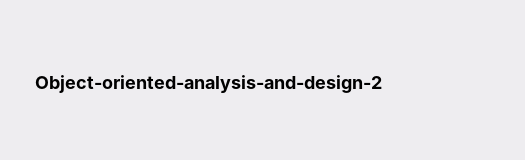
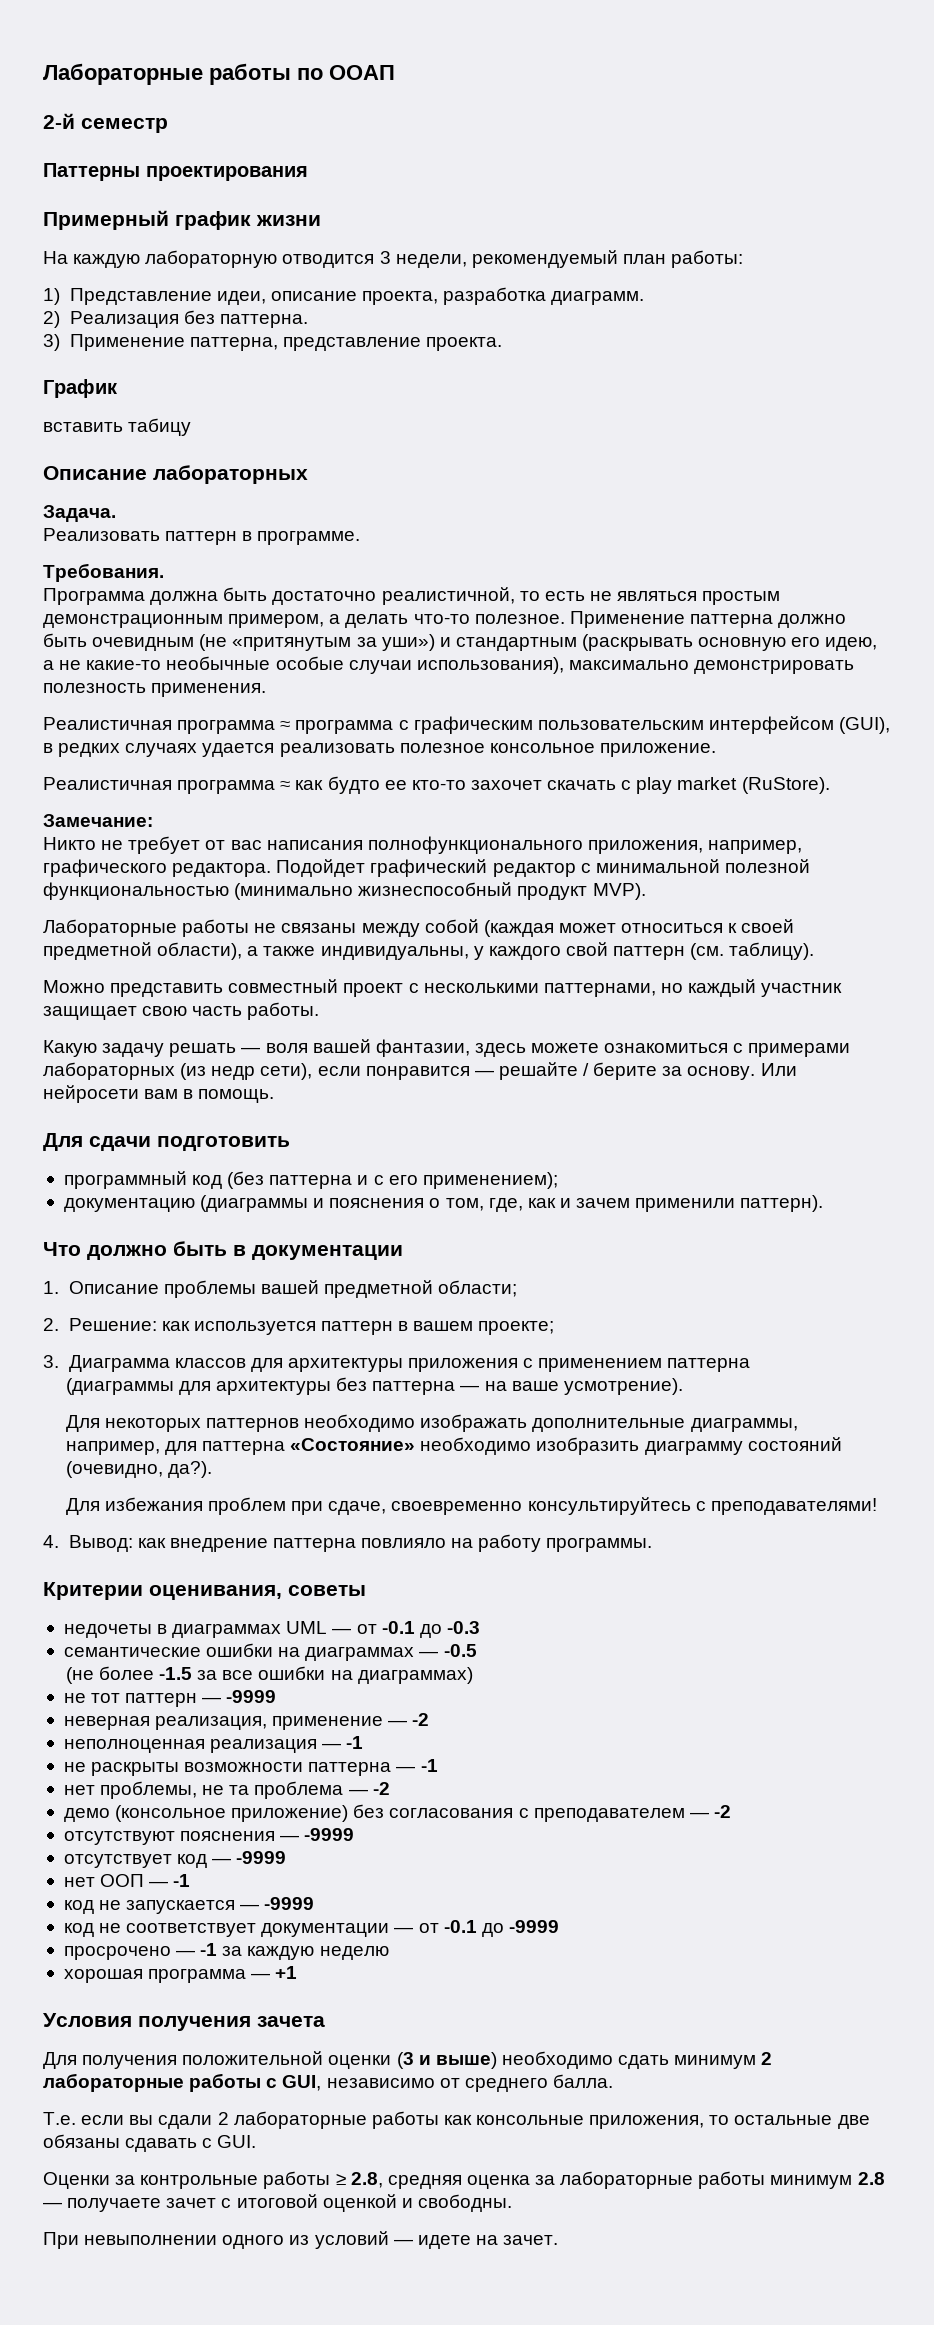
[35,75,382,93] Object-oriented-analysis-and-design-2 -> [43,63,395,85] [43,113,168,133] [43,163,308,181] [43,210,321,230] [43,250,744,268] [43,287,645,305] [43,310,308,328] [43,334,502,351] [43,379,118,398] [43,418,192,436] [43,465,308,484] [43,505,116,522] [43,528,361,545] [43,563,164,582] [43,587,781,605] [43,611,847,628] [43,633,878,651] [43,656,855,674] [43,683,267,697] [43,716,891,734] [43,743,716,757] [43,776,830,794] [43,814,153,827] [43,836,803,854] [43,859,810,877] [43,882,646,900] [43,919,795,937] [43,942,815,960] [43,979,843,997] [43,1002,320,1020] [43,1039,851,1057] [43,1062,797,1080] [43,1085,275,1103] [43,1133,290,1151] [63,1171,558,1189] [63,1195,824,1212] [43,1241,403,1260] [43,1280,518,1298] [43,1318,555,1335] [43,1355,751,1372] [65,1377,683,1395] [65,1414,798,1432] [65,1437,842,1455] [65,1461,212,1478] [65,1497,877,1515] [43,1534,653,1552] [43,1582,366,1600] [63,1621,480,1638] [63,1643,477,1661] [65,1666,473,1684] [63,1690,277,1707] [63,1713,430,1730] [63,1736,364,1753] [63,1759,438,1776] [63,1781,390,1799] [63,1804,731,1822] [63,1828,355,1845] [63,1851,287,1868] [63,1874,191,1887] [63,1897,315,1914] [63,1920,559,1937] [63,1943,389,1960] [63,1966,298,1983] [43,2013,325,2031] [43,2051,773,2069] [43,2073,613,2092] [43,2111,870,2129] [43,2134,257,2152] [43,2171,885,2189] [43,2194,512,2212] [43,2231,559,2249] Лабораторные работы по ООАП // 2-й семестр // Паттерны проектирования // Примерный график жизни // На каждую лабораторную отводится 3 недели, рекомендуемый план работы: // 1) Представление идеи, описание проекта, разработка диаграмм. // 2) Реализация без паттерна. // 3) Применение паттерна, представление проекта. // График // вставить табицу // Описание лабораторных // Задача. // Реализовать паттерн в программе. // Требования. // Программа должна быть достаточно реалистичной, то есть не являться простым демонстрационным примером, а делать что-то полезное. Применение паттерна должно быть очевидным (не «притянутым за уши») и стандартным (раскрывать основную его идею, а не какие-то необычные особые случаи использования), максимально демонстрировать полезность применения. // Реалистичная программа ≈ программа с графическим пользовательским интерфейсом (GUI), в редких случаях удается реализовать полезное консольное приложение. // Реалистичная программа ≈ как будто ее кто-то захочет скачать с play market (RuStore). // Замечание: // Никто не требует от вас написания полнофункционального приложения, например, графического редактора. Подойдет графический редактор с минимальной полезной функциональностью (минимально жизнеспособный продукт MVP). // Лабораторные работы не связаны между собой (каждая может относиться к своей предметной области), а также индивидуальны, у каждого свой паттерн (см. таблицу). // Можно представить совместный проект с несколькими паттернами, но каждый участник защищает свою часть работы. // Какую задачу решать — воля вашей фантазии, здесь можете ознакомиться с примерами лабораторных (из недр сети), если понравится — решайте / берите за основу. Или нейросети вам в помощь. // Для сдачи подготовить // программный код (без паттерна и с его применением); // документацию (диаграммы и пояснения о том, где, как и зачем применили паттерн). // Что должно быть в документации // 1. Описание проблемы вашей предметной области; // 2. Решение: как используется паттерн в вашем проекте; // 3. Диаграмма классов для архитектуры приложения с применением паттерна // (диаграммы для архитектуры без паттерна — на ваше усмотрение). // Для некоторых паттернов необходимо изображать дополнительные диаграммы, например, для паттерна «Состояние» необходимо изобразить диаграмму состояний (очевидно, да?). // Для избежания проблем при сдаче, своевременно консультируйтесь с преподавателями! // 4. Вывод: как внедрение паттерна повлияло на работу программы. // Критерии оценивания, советы // недочеты в диаграммах UML — от -0.1 до -0.3 // семантические ошибки на диаграммах — -0.5 // (не более -1.5 за все ошибки на диаграммах) // не тот паттерн — -9999 // неверная реализация, применение — -2 // неполноценная реализация — -1 // не раскрыты возможности паттерна — -1 // нет проблемы, не та проблема — -2 // демо (консольное приложение) без согласования с преподавателем — -2 // отсутствуют пояснения — -9999 // отсутствует код — -9999 // нет ООП — -1 // код не запускается — -9999 // код не соответствует документации — от -0.1 до -9999 // просрочено — -1 за каждую неделю // хорошая программа — +1 // Условия получения зачета // Для получения положительной оценки (3 и выше) необходимо сдать минимум 2 лабораторные работы с GUI, независимо от среднего балла. // Т.е. если вы сдали 2 лабораторные работы как консольные приложения, то остальные две обязаны сдавать с GUI. // Оценки за контрольные работы ≥ 2.8, средняя оценка за лабораторные работы минимум 2.8 — получаете зачет с итоговой оценкой и свободны. // При невыполнении одного из условий — идете на зачет.

